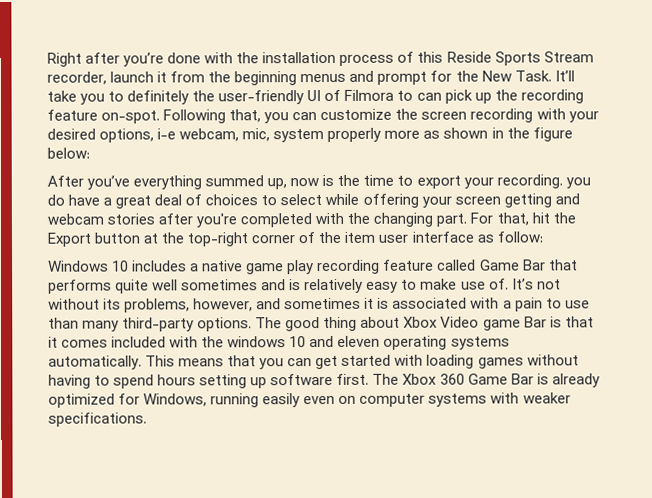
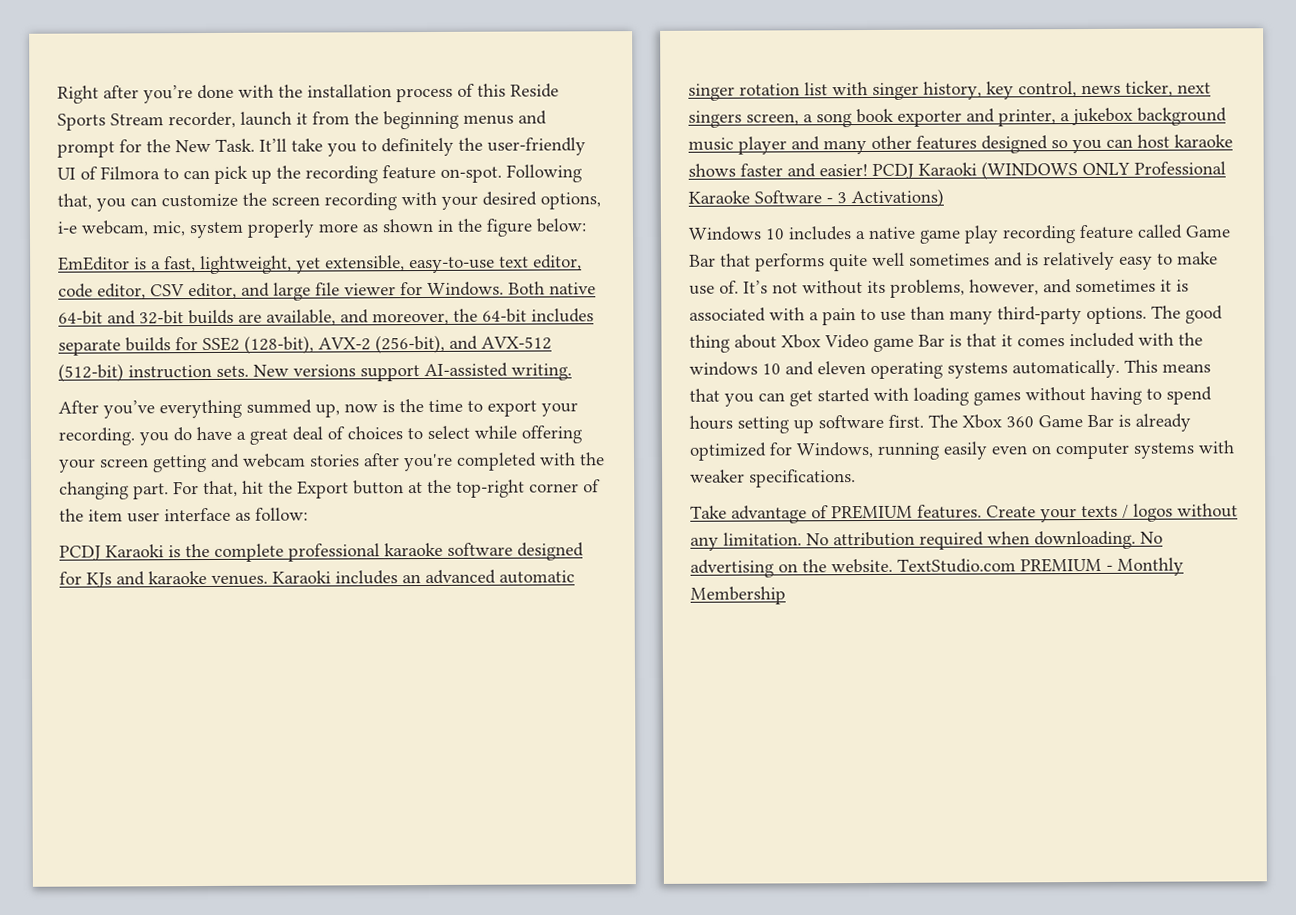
(90, 153) none -> [58,254,582,275] [58,281,596,301] [58,308,594,326] [58,334,552,356] [58,362,572,382] // EmEditor is a fast, lightweight, yet extensible, easy-to-use text editor, code editor, CSV editor, and large file viewer for Windows. Both native 64-bit and 32-bit builds are available, and moreover, the 64-bit includes separate builds for SSE2 (128-bit), AVX-2 (256-bit), and AVX-512 (512-bit) instruction sets. New versions support AI-assisted writing.
(543, 237) none -> [59,542,584,562] [59,569,575,588] [688,80,1211,101] [688,107,1227,128] [688,134,1233,155] [688,161,1226,180] [688,188,944,208] // PCDJ Karaoki is the complete professional karaoke software designed for KJs and karaoke venues. Karaoki includes an advanced automatic singer rotation list with singer history, key control, news ticker, next singers screen, a song book exporter and printer, a jukebox background music player and many other features designed so you can host karaoke shows faster and easier! PCDJ Karaoki (WINDOWS ONLY Professional Karaoke Software - 3 Activations)
(147, 419) none -> [690,503,1238,524] [690,530,1163,551] [690,557,1184,578] [690,586,786,605] // Take advantage of PREMIUM features. Create your texts / logos without any limitation. No attribution required when downloading. No advertising on the website. TextStudio.com PREMIUM - Monthly Membership

